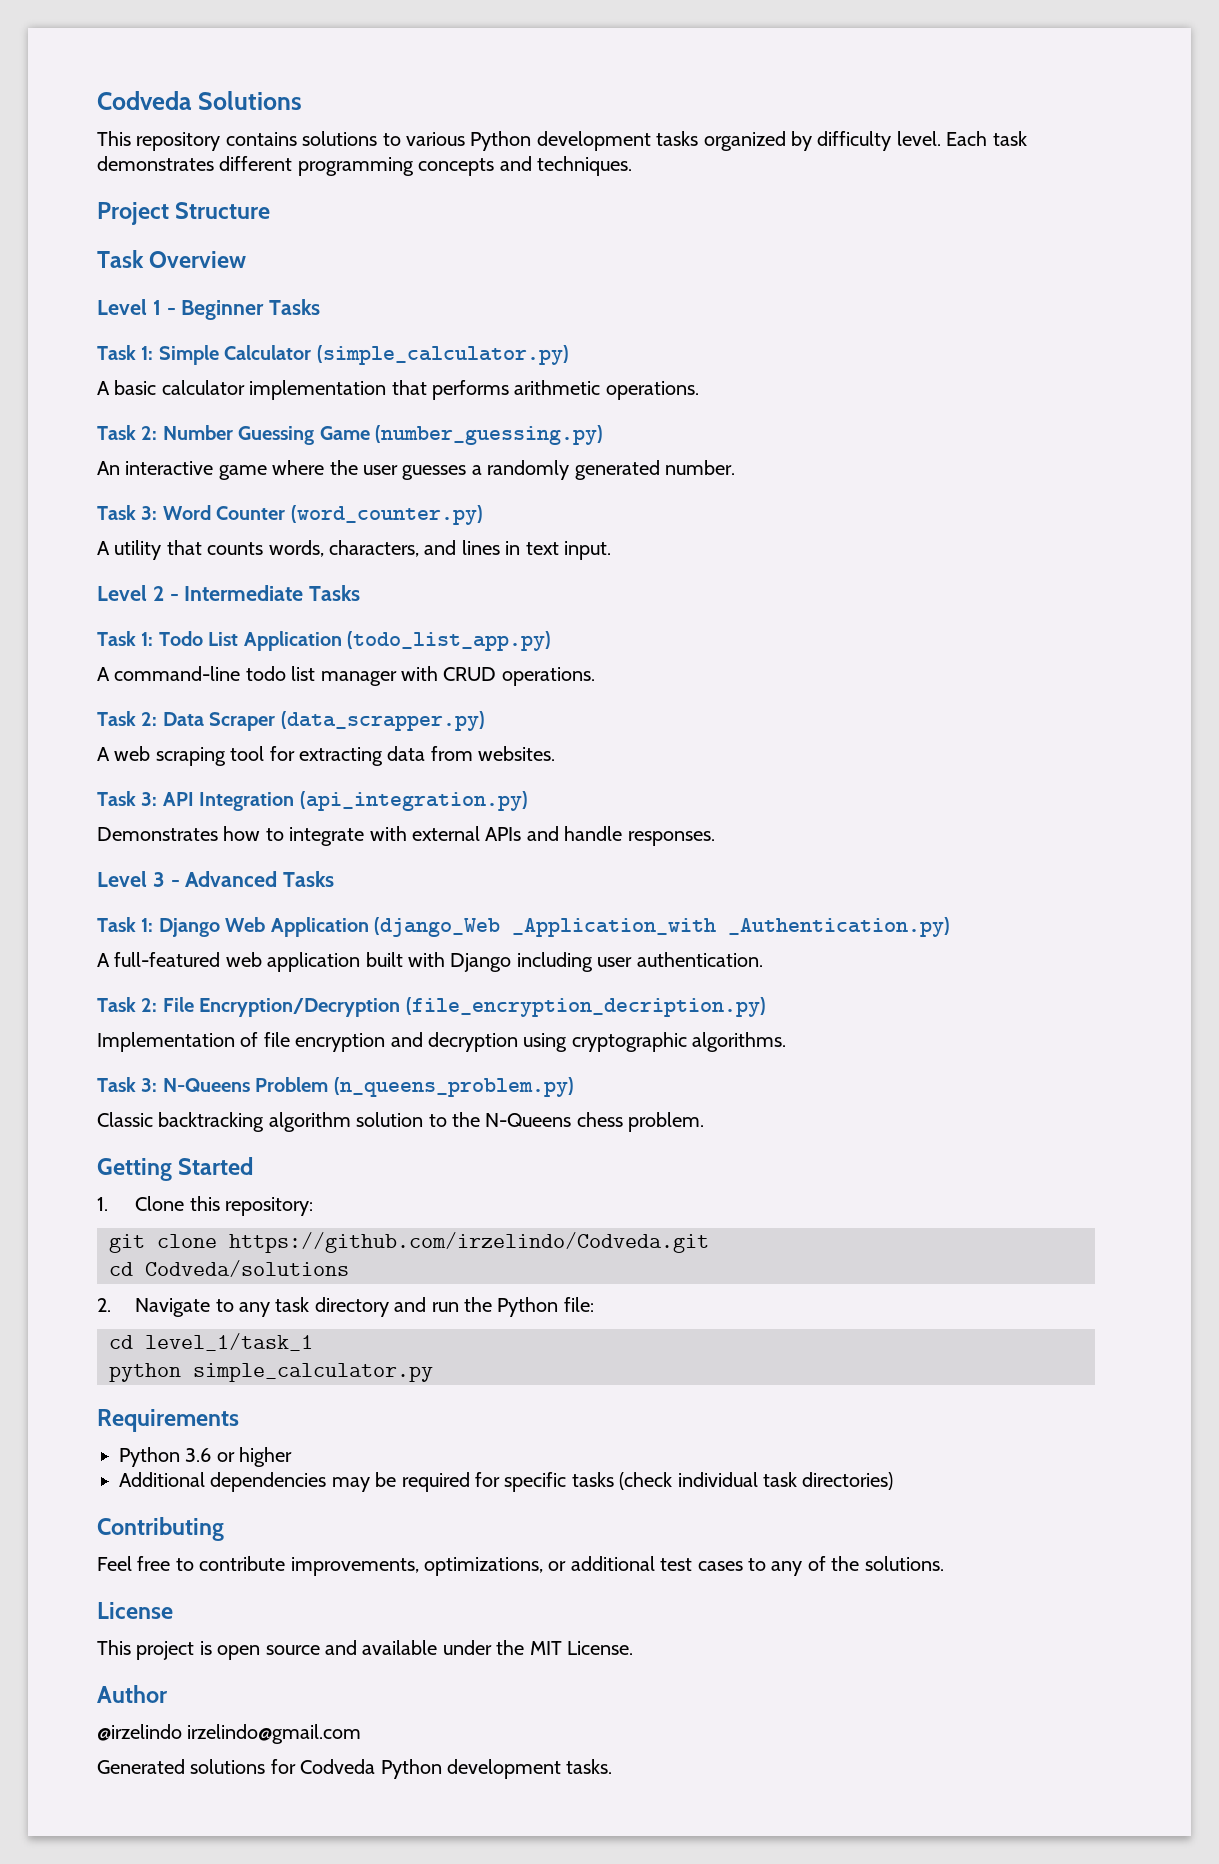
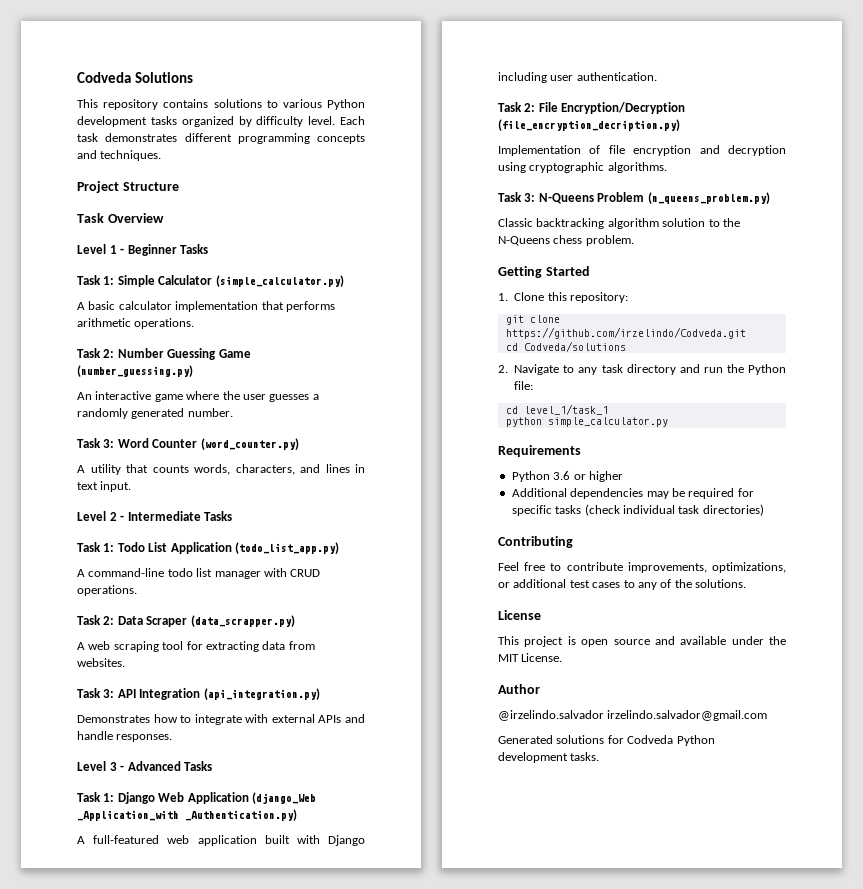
[97,1724,362,1744] @irzelindo irzelindo@gmail.com -> [498,710,768,721] @irzelindo.salvador irzelindo.salvador@gmail.com

